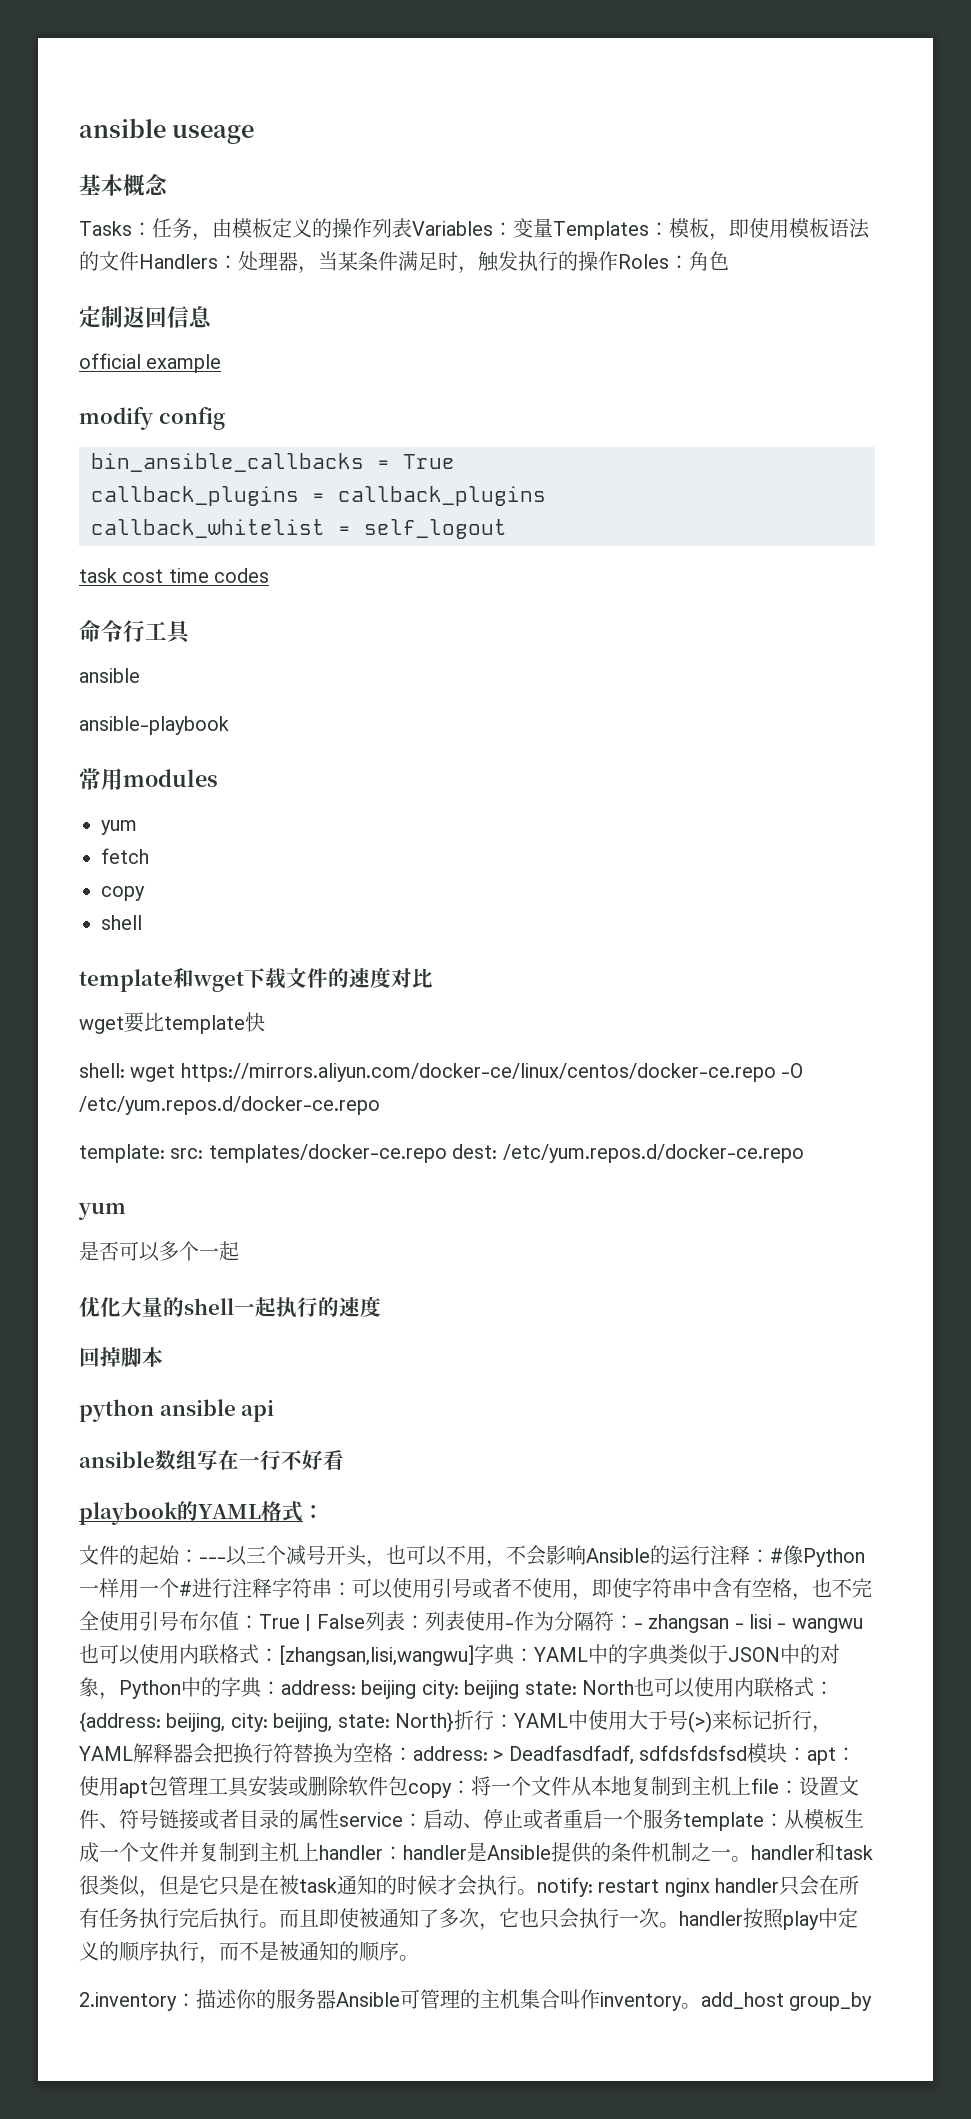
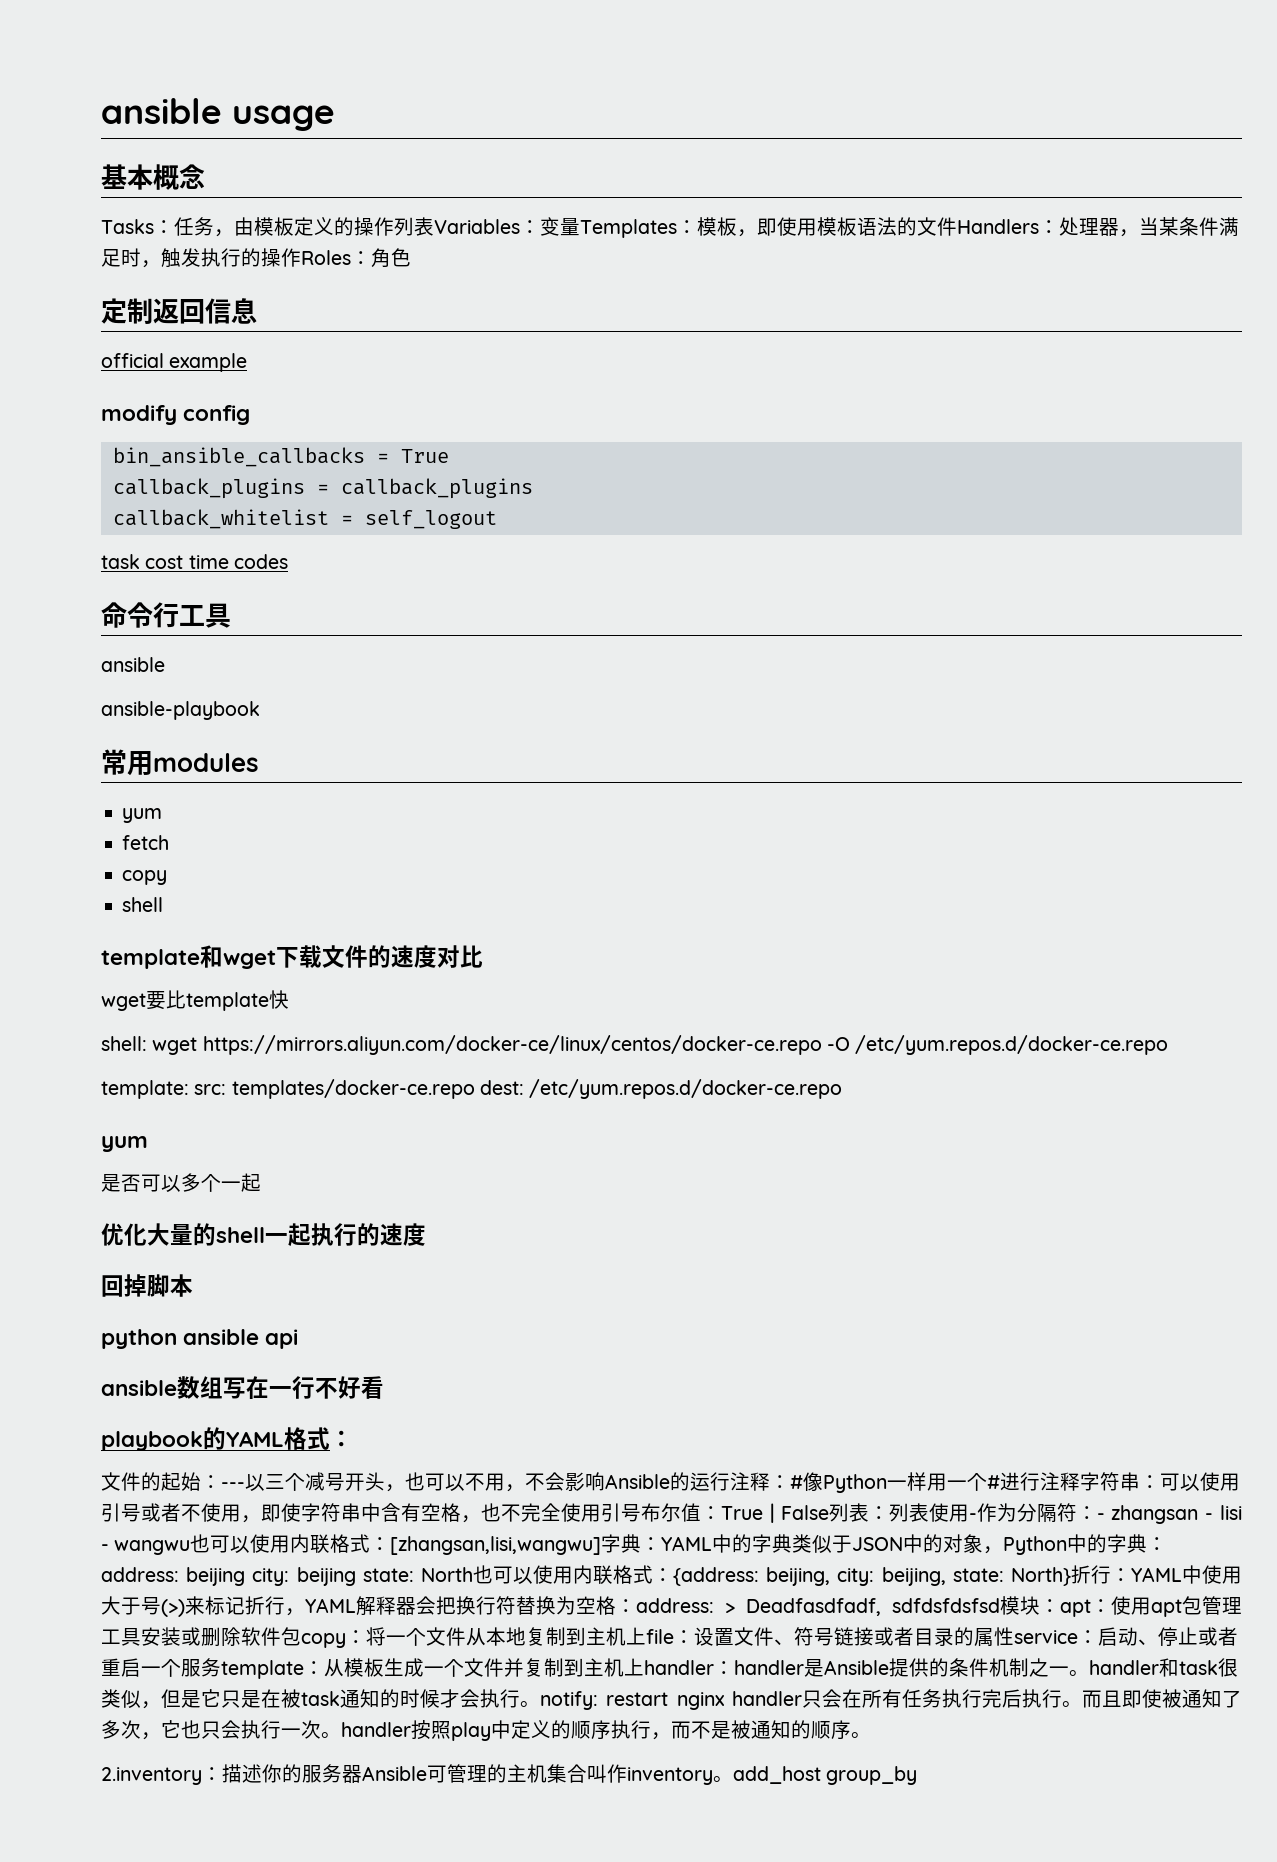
[79,118,255,144] ansible useage -> [101,98,335,131] ansible usage

